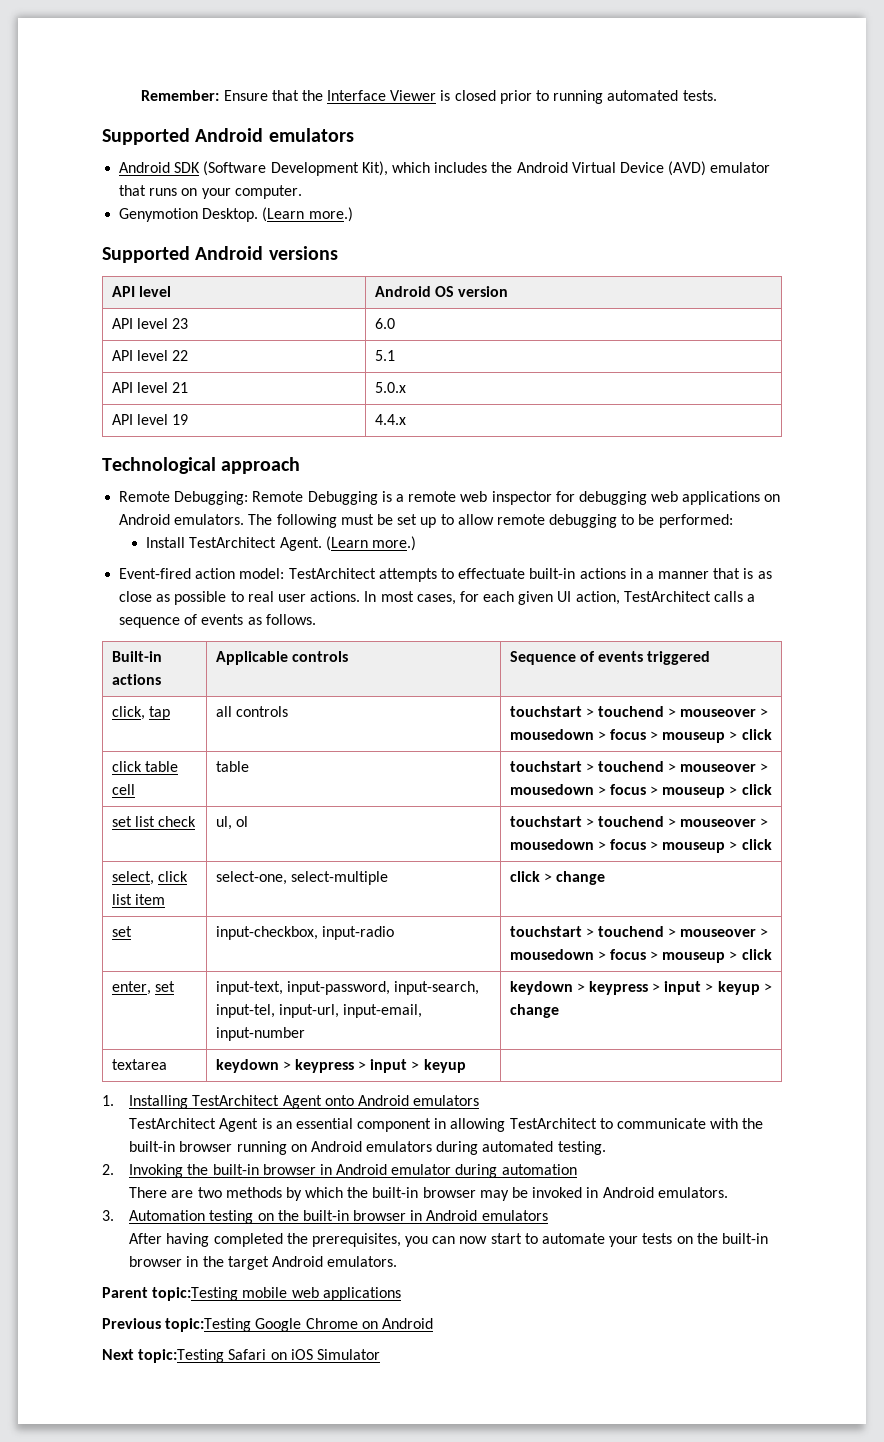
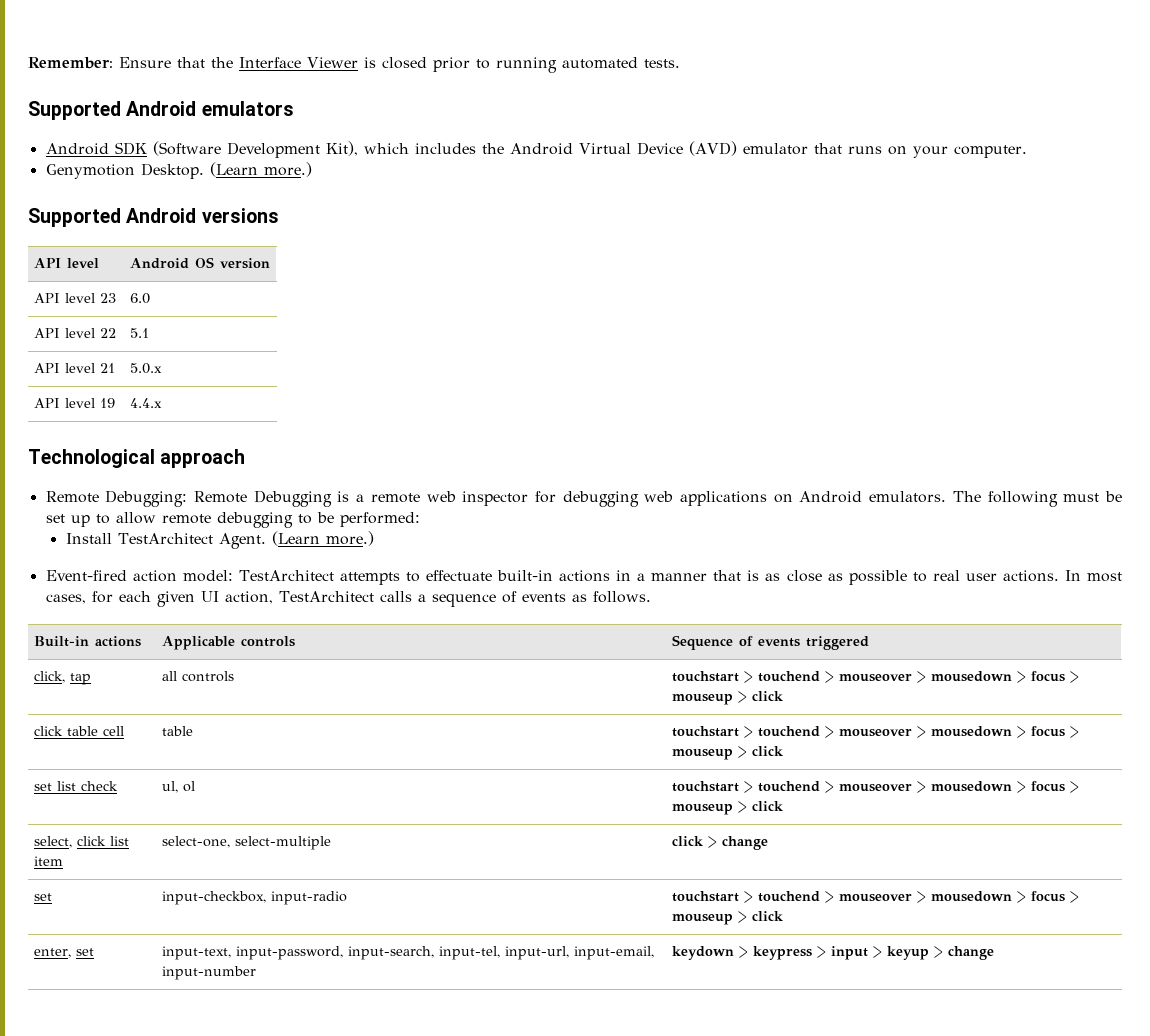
[111,1059,167,1070] [215,1059,466,1073] [102,1095,480,1109] [129,1118,764,1132] [129,1141,606,1155] [102,1164,577,1178] [129,1187,728,1201] [102,1210,548,1224] [129,1233,768,1247] [129,1256,398,1270] [102,1287,401,1301] [102,1318,433,1332] [102,1349,380,1363] // textarea | keydown > keypress > input > keyup | // 1. Installing TestArchitect Agent onto Android emulators // TestArchitect Agent is an essential component in allowing TestArchitect to communicate with the built-in browser running on Android emulators during automated testing. // 2. Invoking the built-in browser in Android emulator during automation // There are two methods by which the built-in browser may be invoked in Android emulators. // 3. Automation testing on the built-in browser in Android emulators // After having completed the prerequisites, you can now start to automate your tests on the built-in browser in the target Android emulators. // Parent topic:Testing mobile web applications // Previous topic:Testing Google Chrome on Android // Next topic:Testing Safari on iOS Simulator -> (995, 953) none

